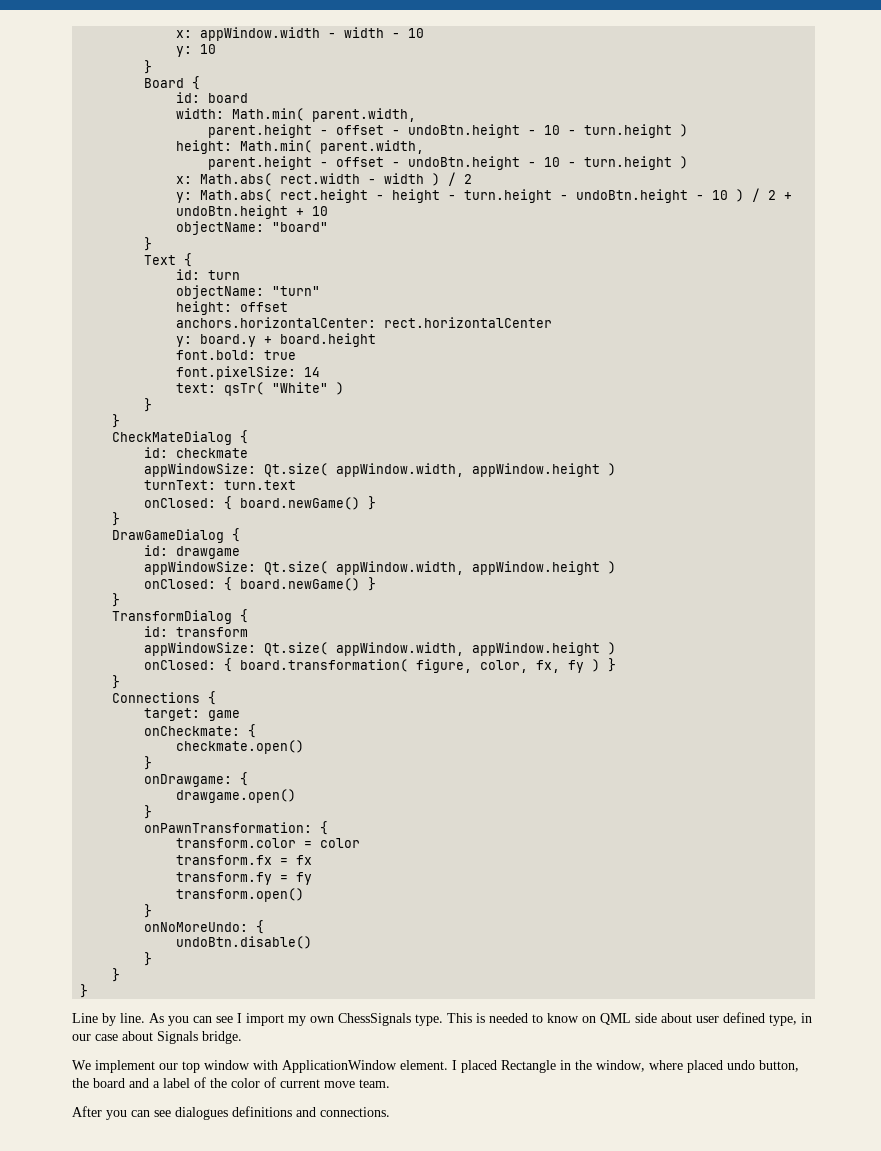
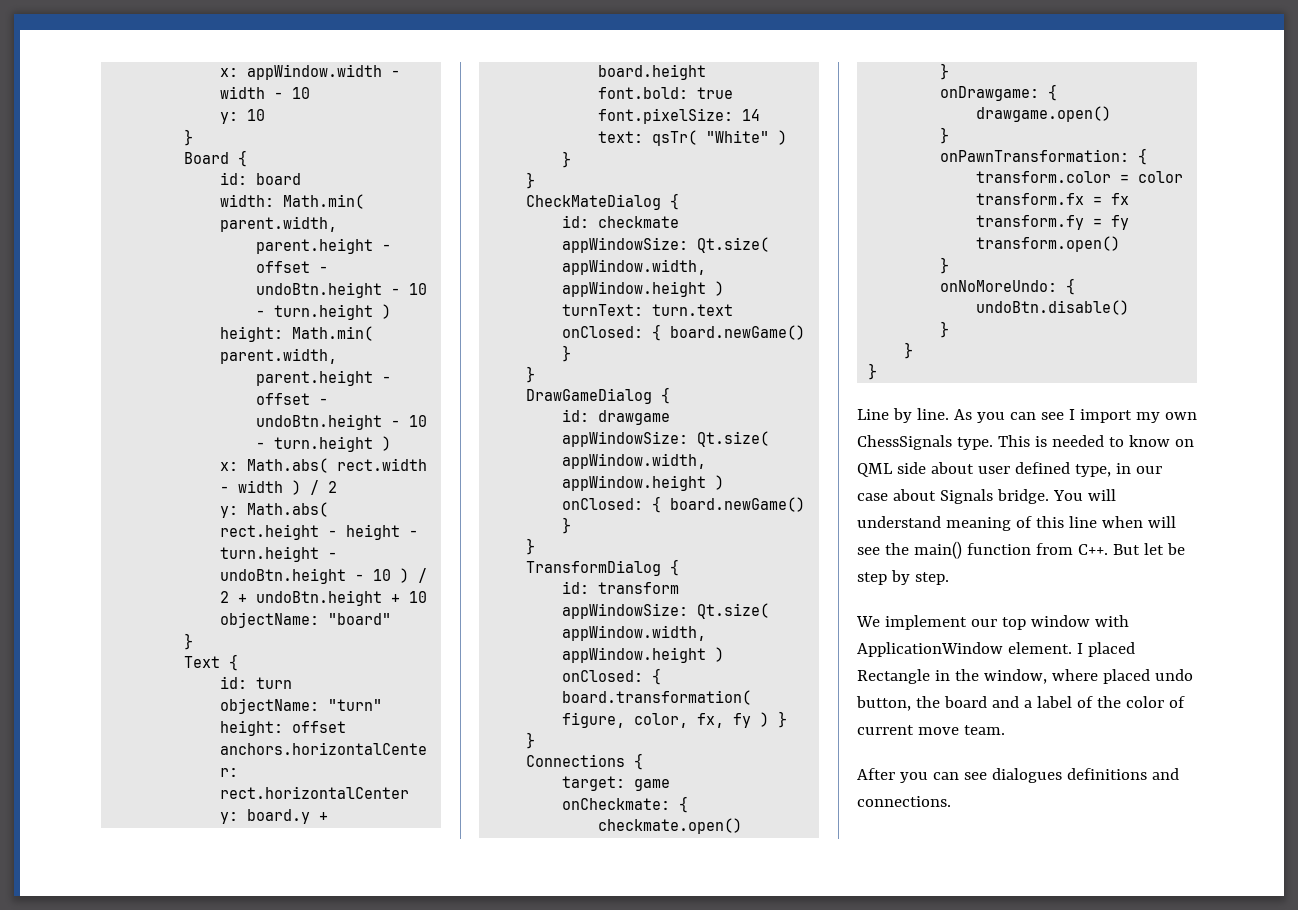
(242, 1037) none -> [1052,489,1116,501] [857,516,1176,531] [857,541,1185,559] [857,570,949,585] You will understand meaning of this line when will see the main() function from C++. But let be step by step.

